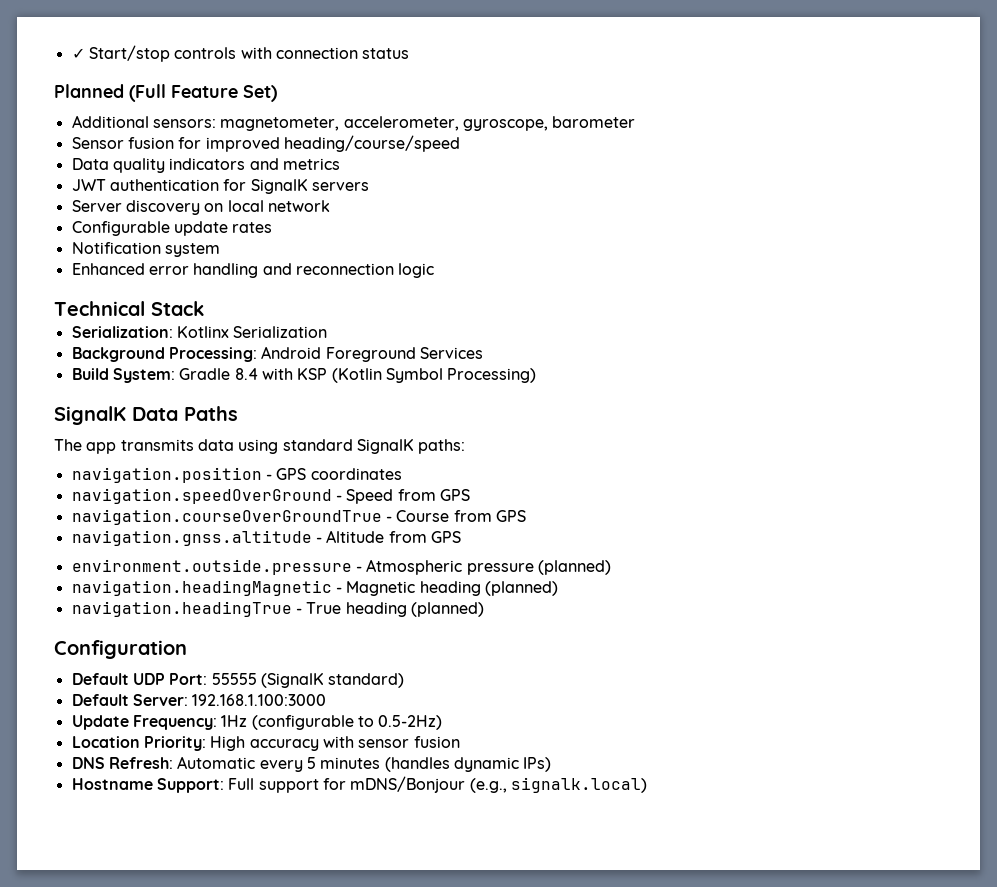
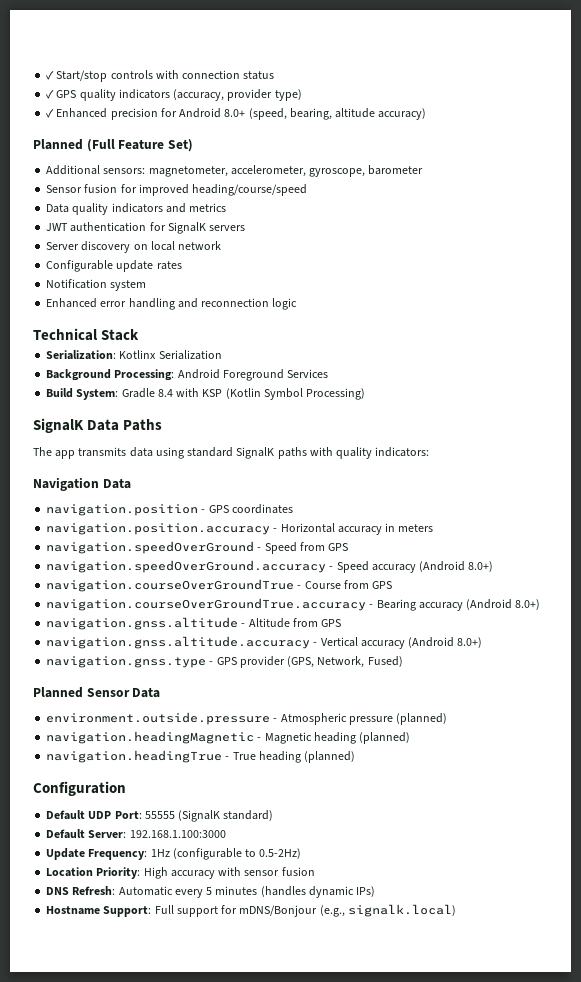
(410, 53) none -> [46,89,302,101] [46,108,427,120] // ✓ GPS quality indicators (accuracy, provider type) // ✓ Enhanced precision for Android 8.0+ (speed, bearing, altitude accuracy)
[418,439,466,454] [71,467,402,483] paths: // navigation.position - GPS coordinates -> [277,447,430,459] [33,477,131,491] [46,504,293,516] [46,523,434,535] paths with quality indicators: // Navigation Data // navigation.position - GPS coordinates // navigation.position.accuracy - Horizontal accuracy in meters
(470, 495) none -> [46,560,494,573] // navigation.speedOverGround.accuracy - Speed accuracy (Android 8.0+)
(526, 516) none -> [46,598,541,611] // navigation.courseOverGroundTrue.accuracy - Bearing accuracy (Android 8.0+)
(461, 537) none -> [46,636,483,649] [46,656,403,668] [33,687,161,698] // navigation.gnss.altitude.accuracy - Vertical accuracy (Android 8.0+) // navigation.gnss.type - GPS provider (GPS, Network, Fused) // Planned Sensor Data

